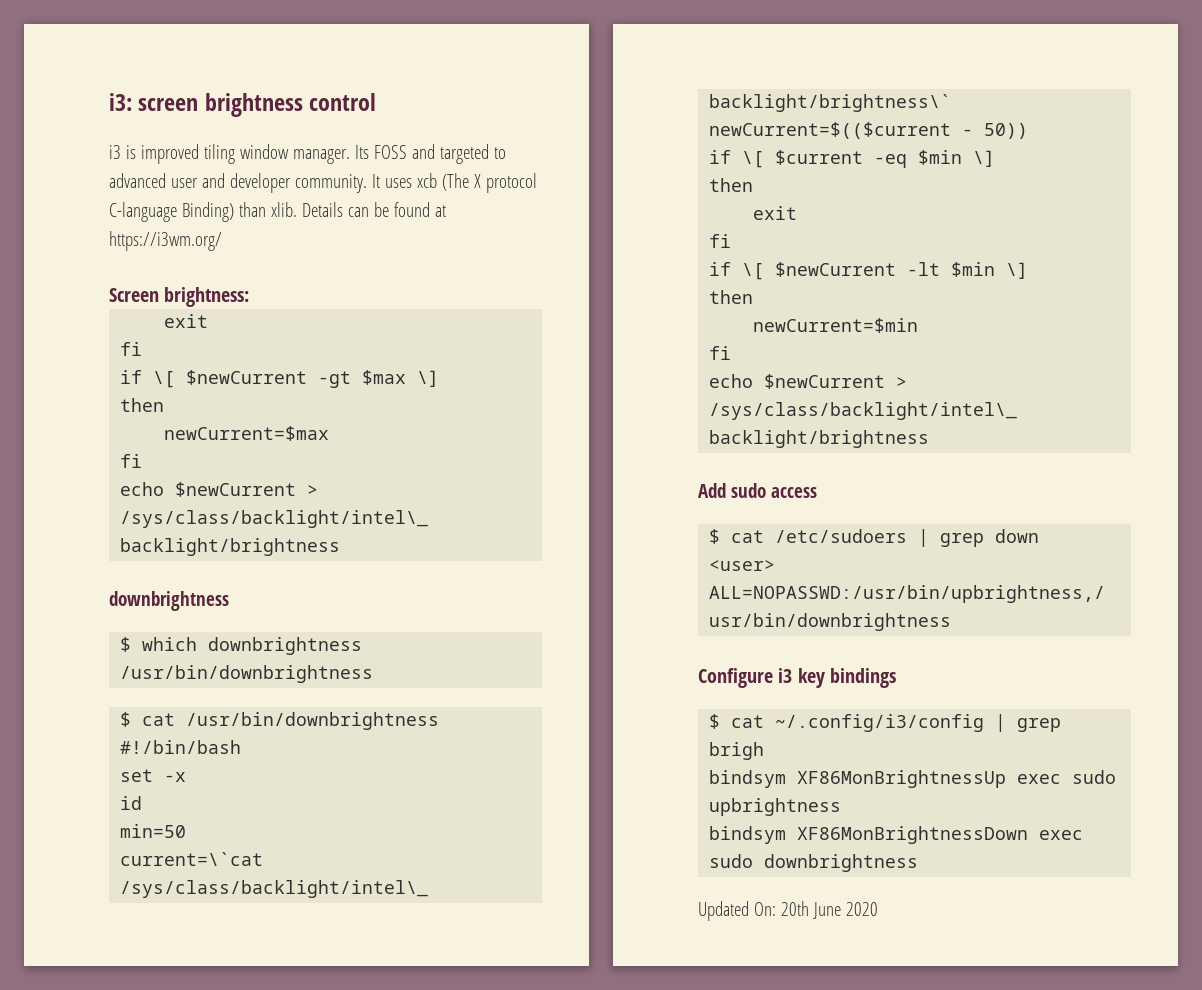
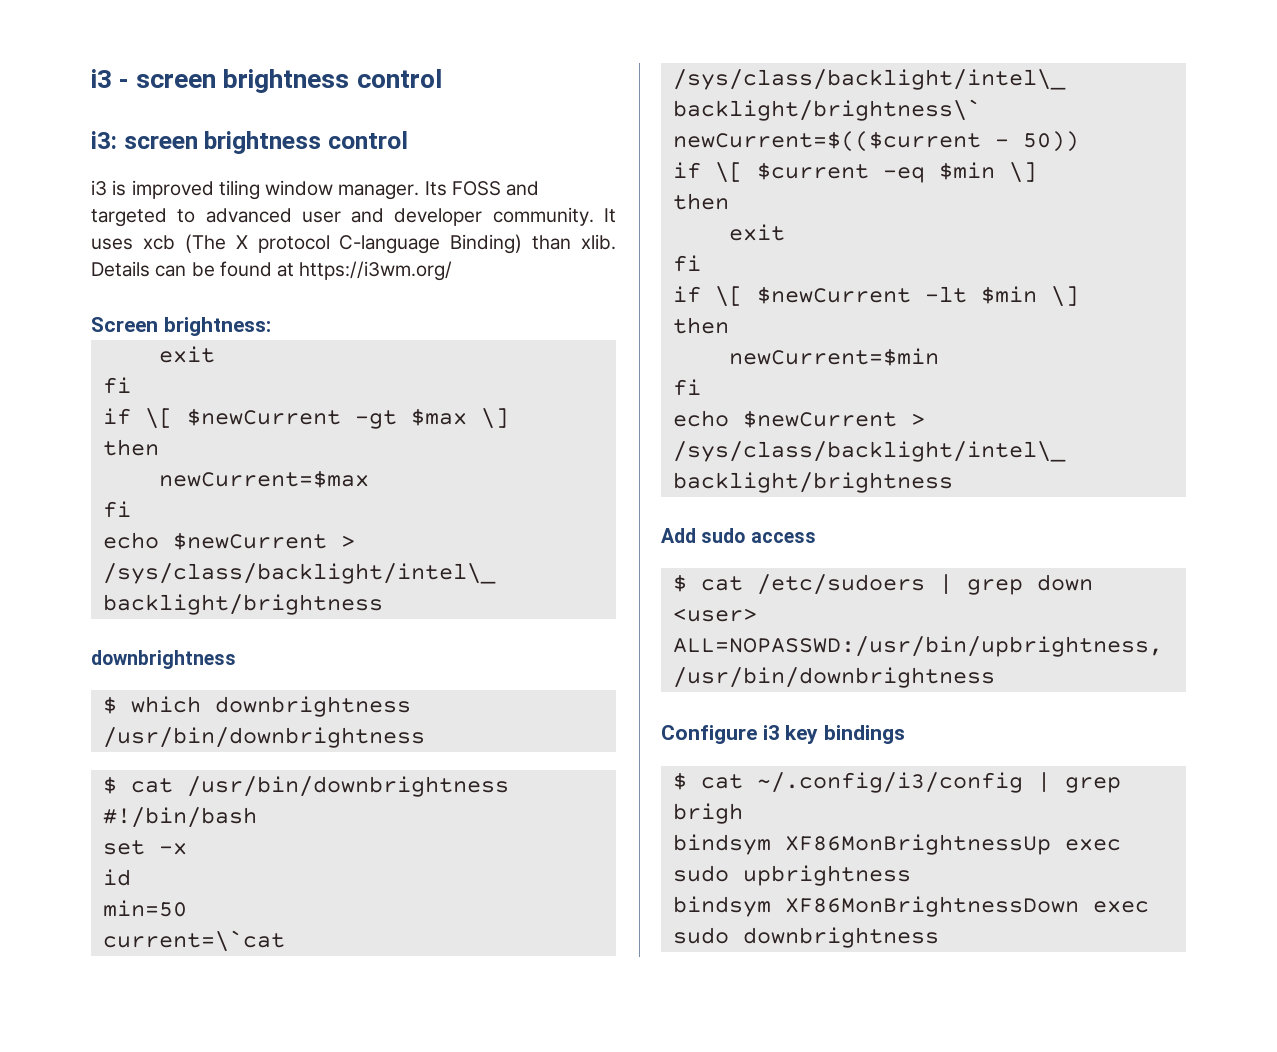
(109, 102) none -> [91,69,442,93] i3 - screen brightness control //
[698,901,878,921] // Updated On: 20th June 2020 -> (939, 937) none

